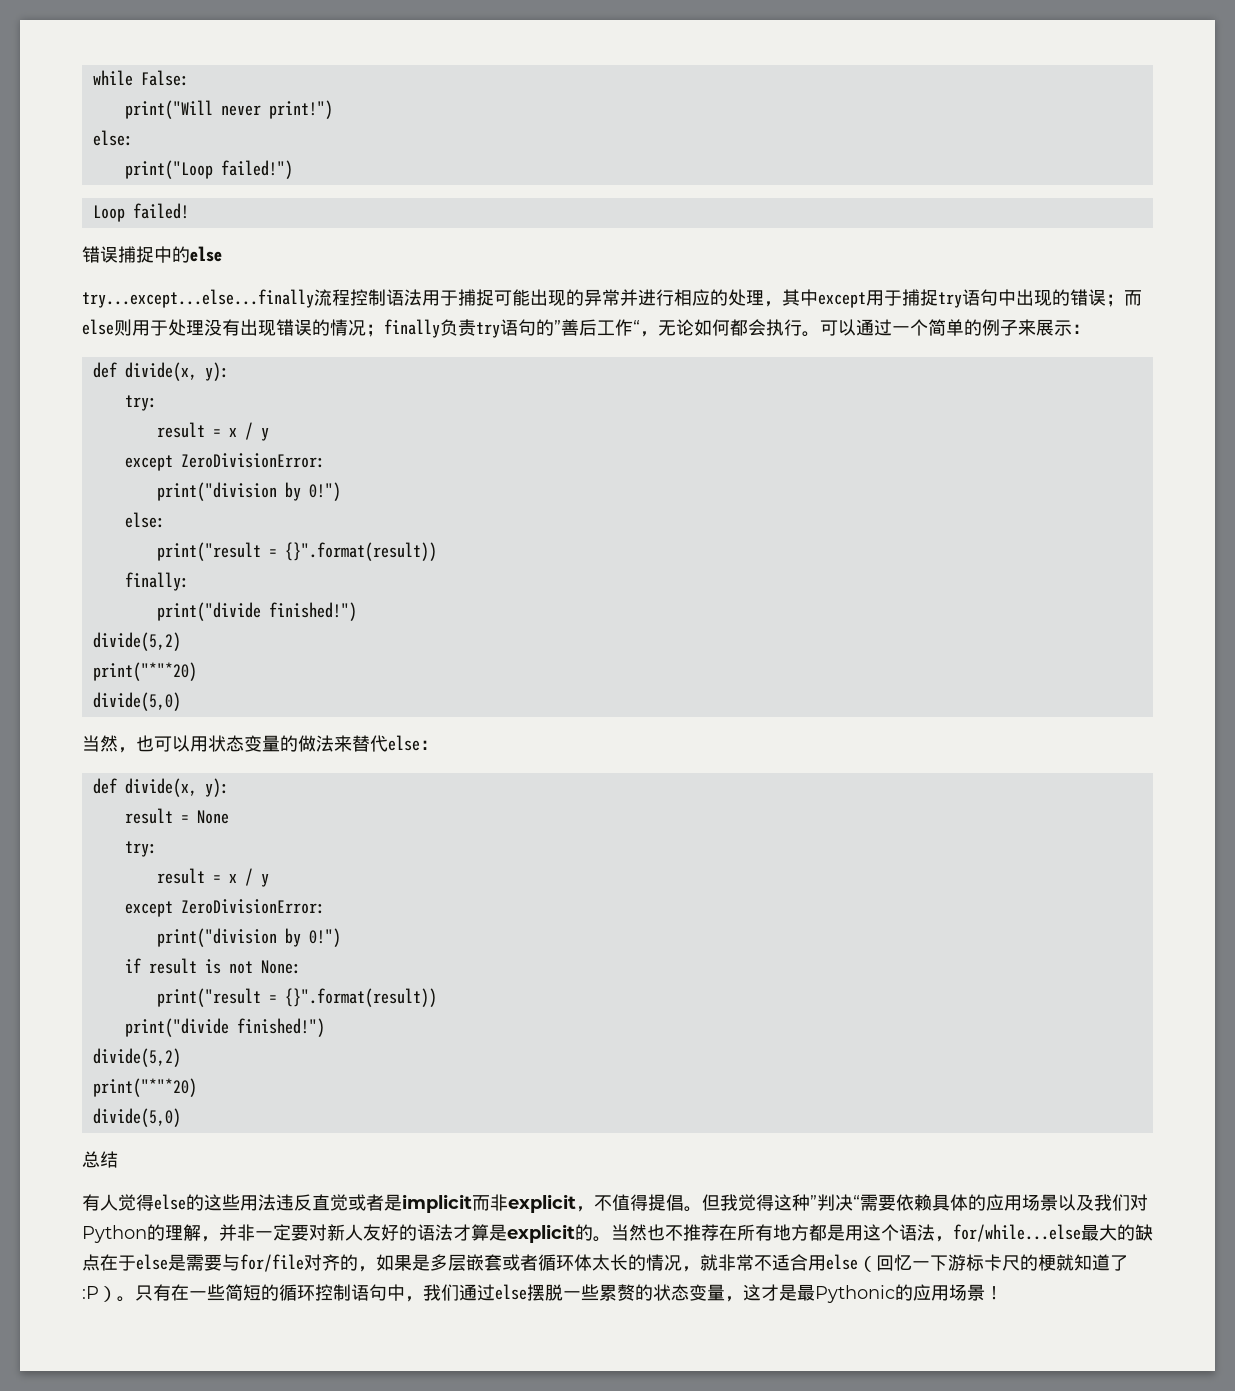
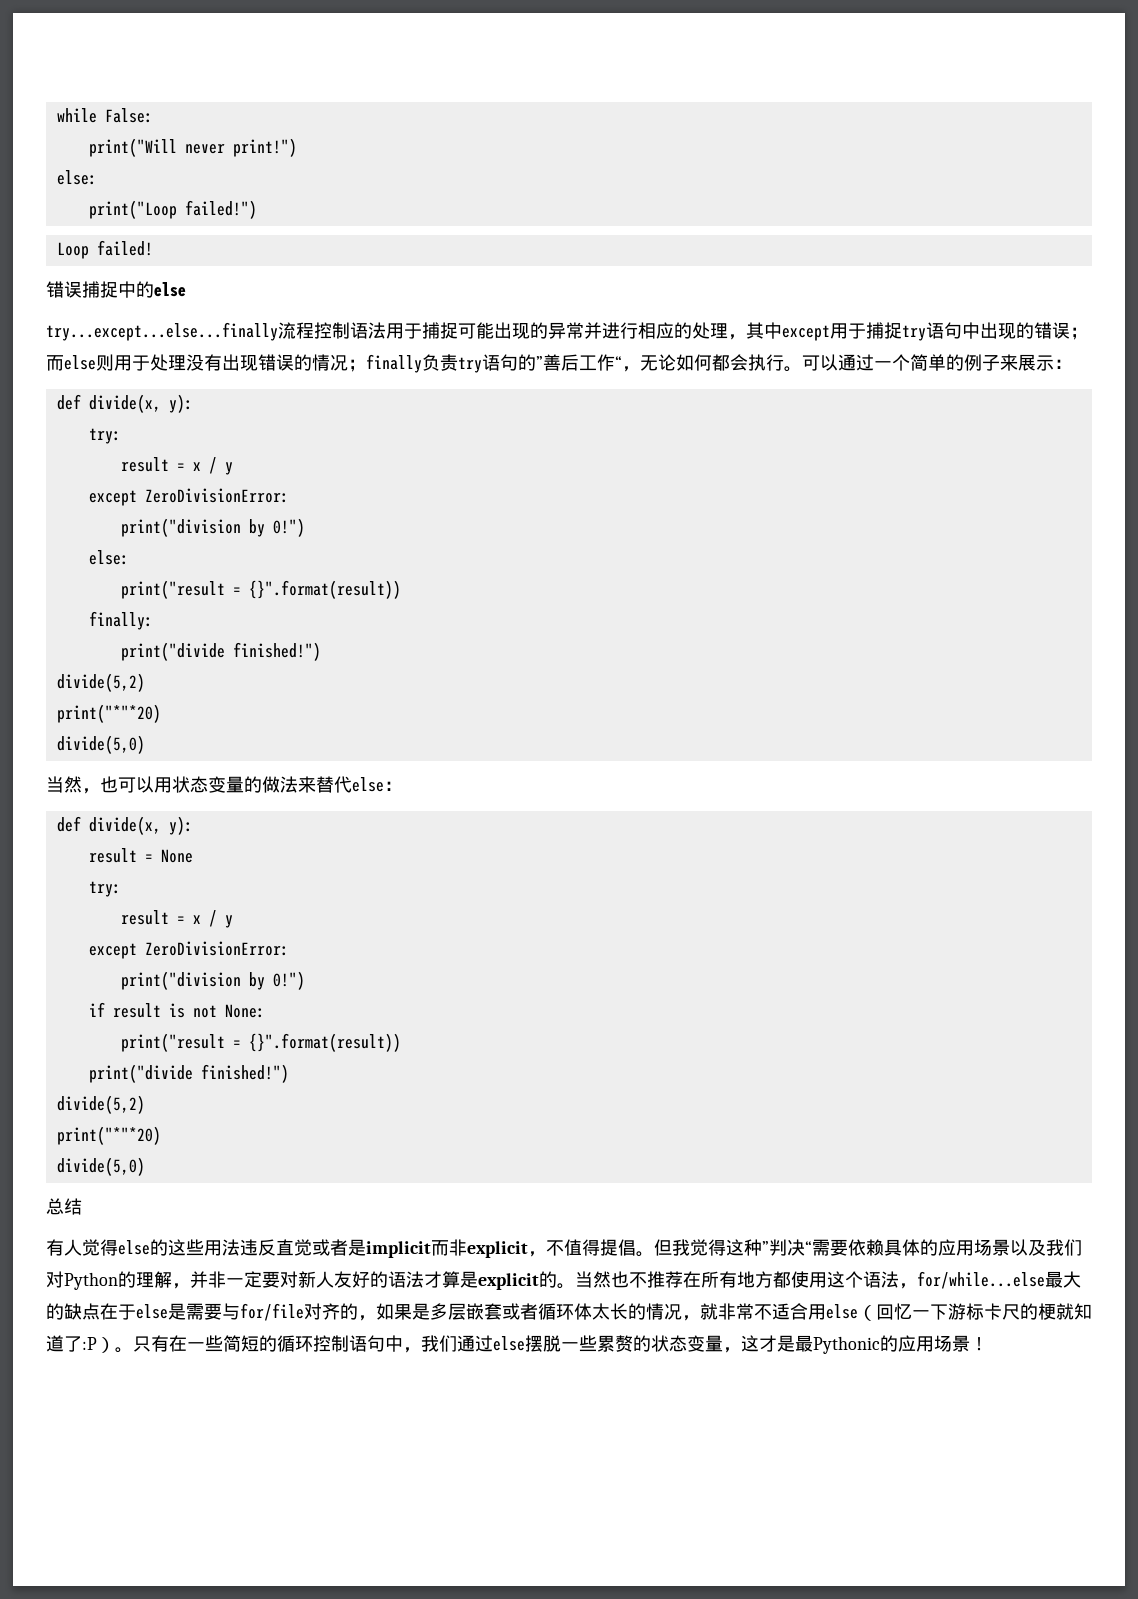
[827,1224,845,1241] 是 -> [791,1271,809,1288] 使

